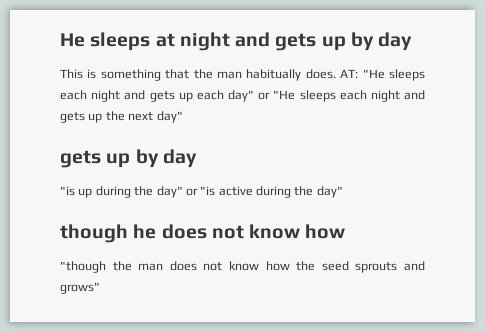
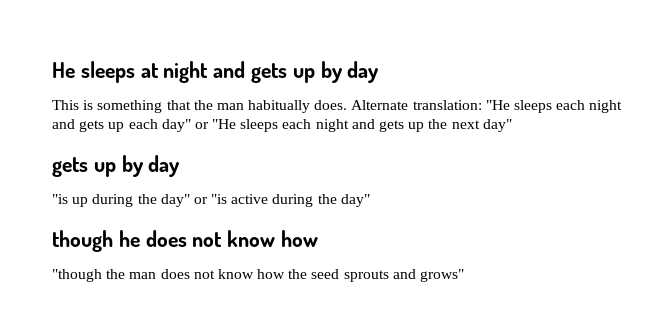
[340,69,359,78] AT: -> [351,100,482,110] Alternate translation:

